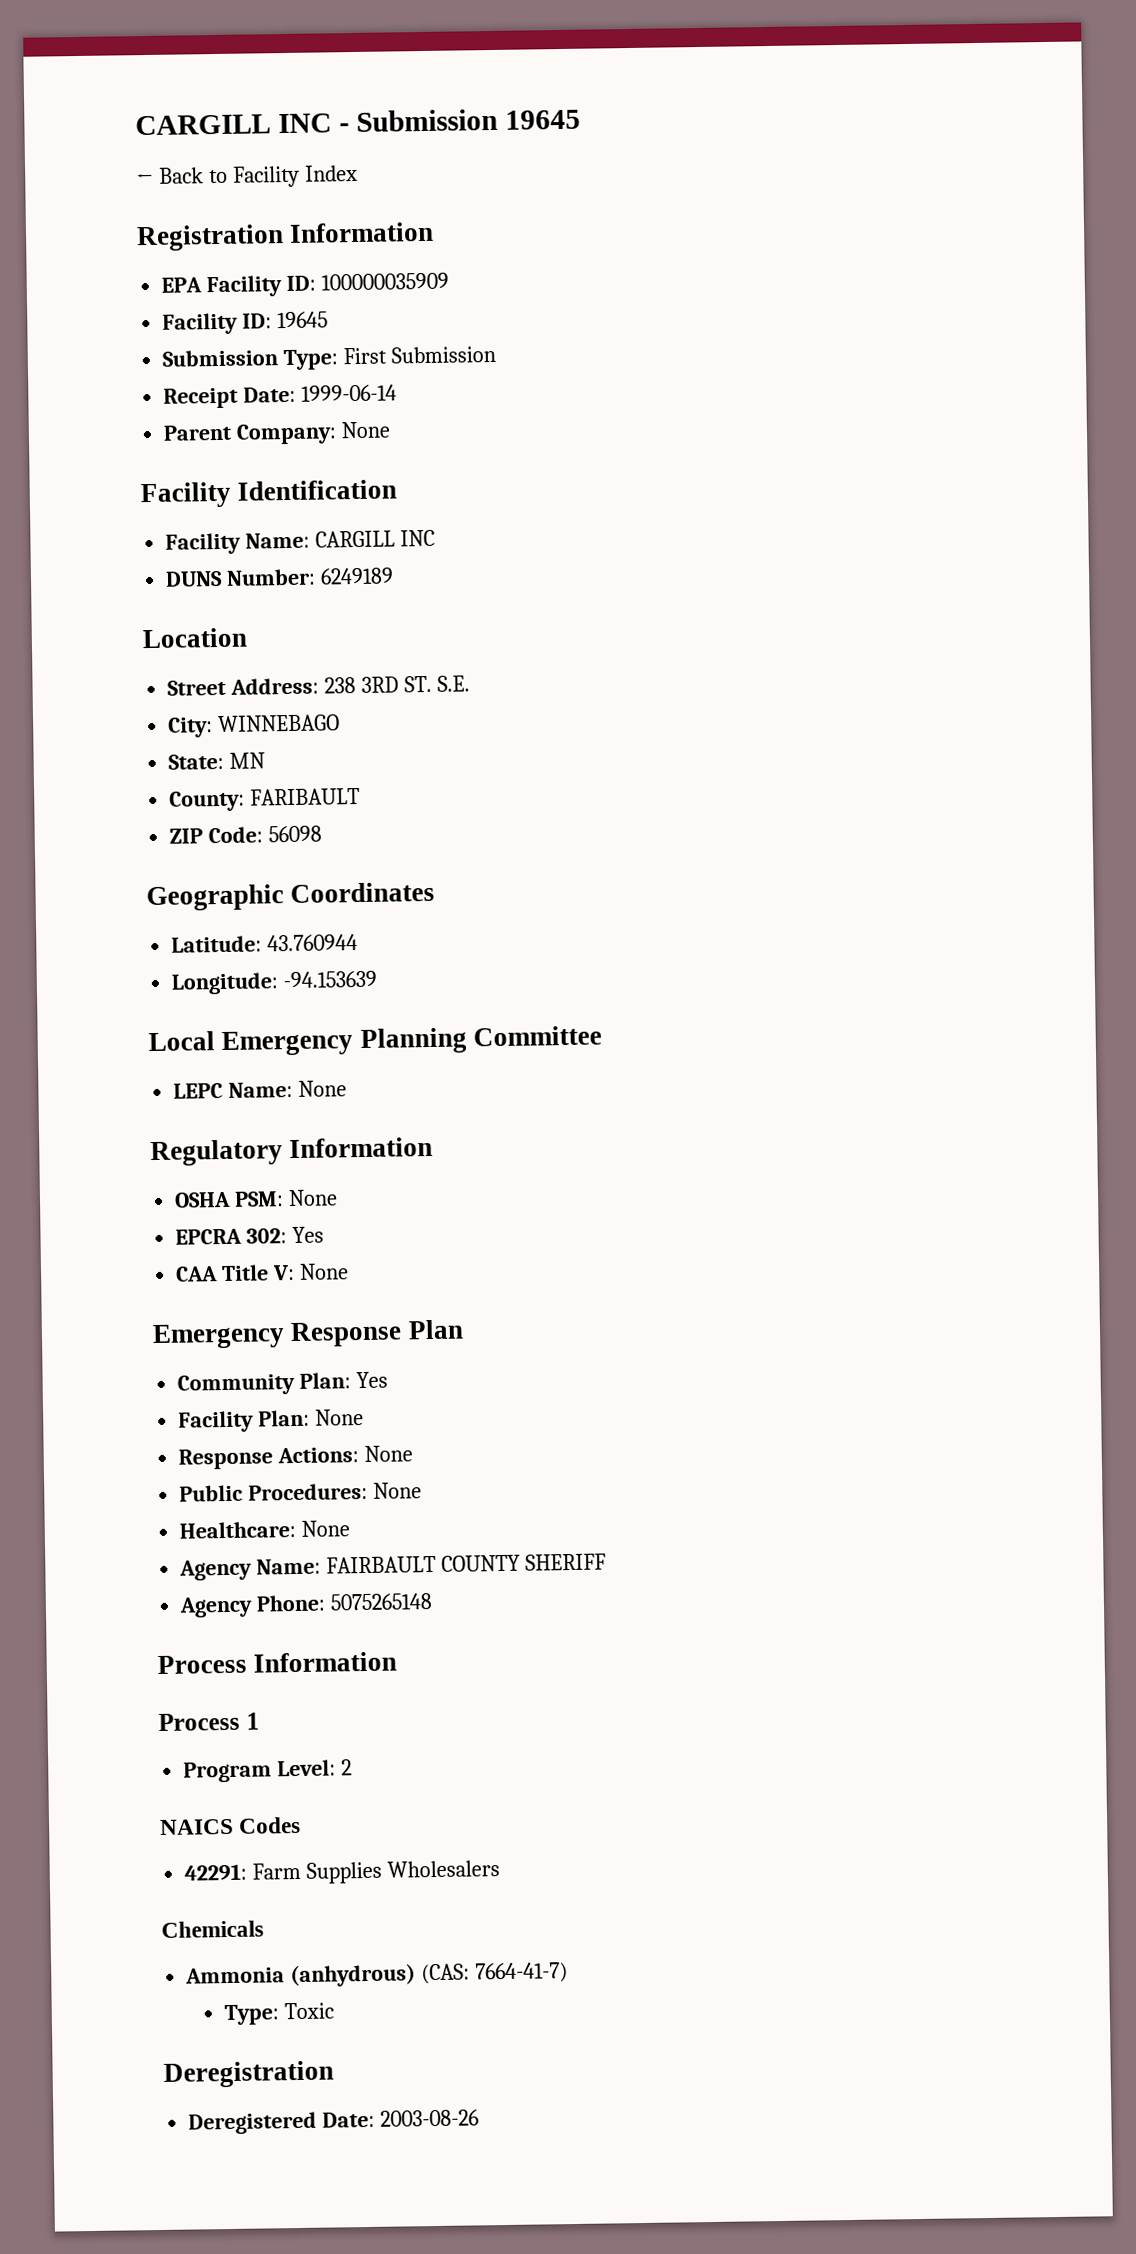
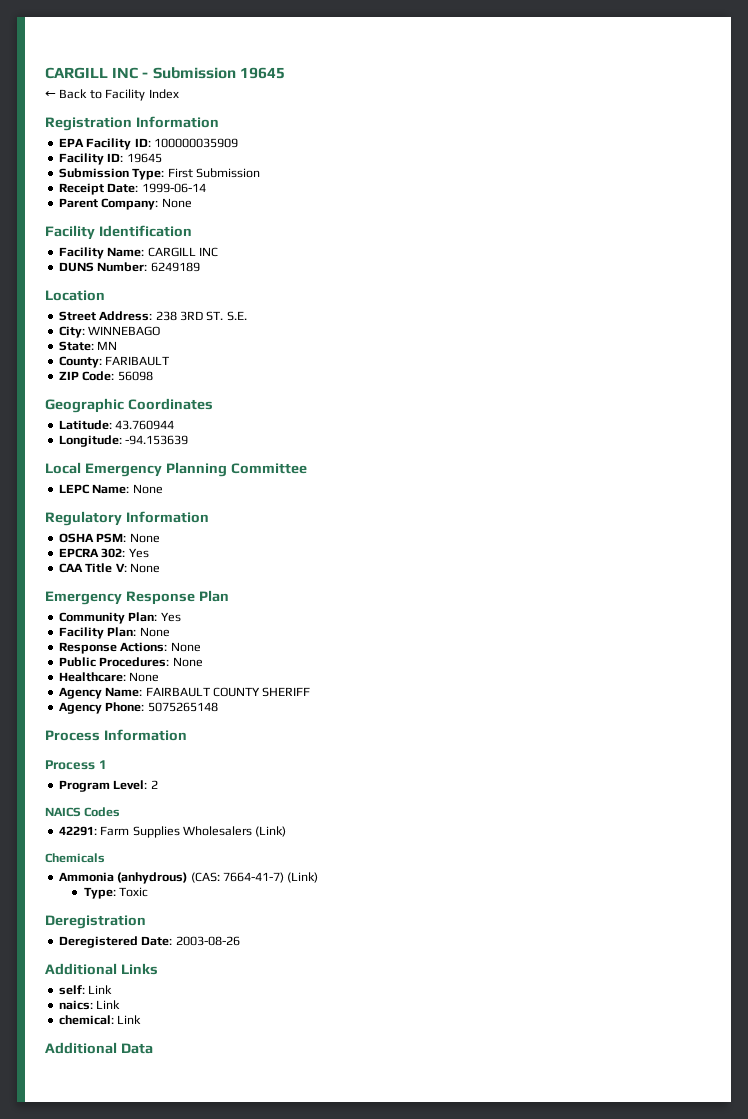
(501, 1869) none -> [255,826,287,837] (Link)
(569, 1973) none -> [287,872,319,883] (Link)
(480, 2118) none -> [45,963,158,975] [58,985,113,995] [58,1000,121,1010] [58,1015,142,1025] [45,1042,153,1054] // Additional Links // self: Link // naics: Link // chemical: Link // Additional Data

